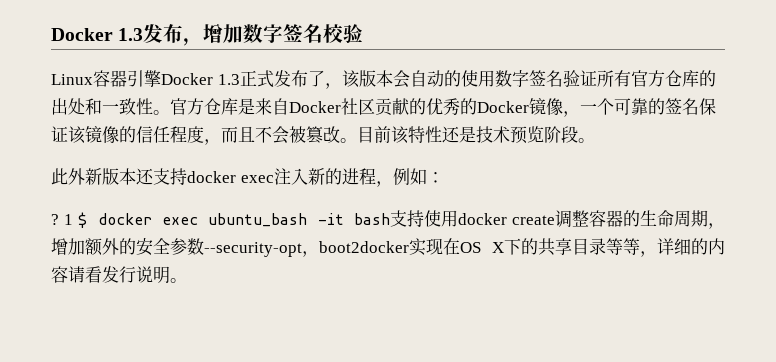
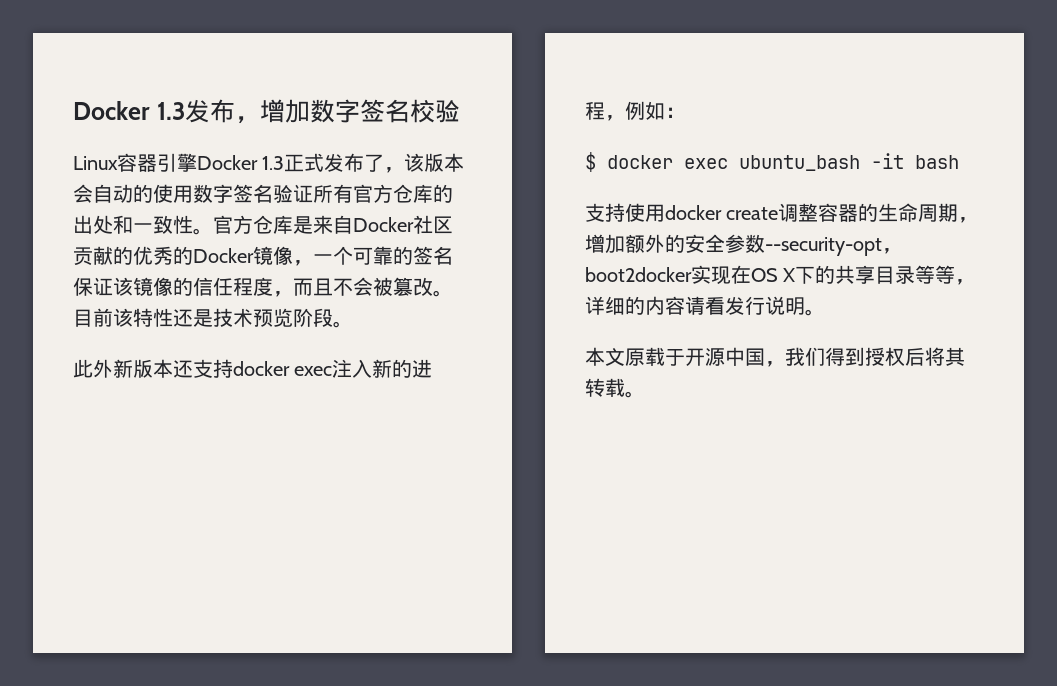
[51,214,74,225] ? 1 -> (685, 112) none
(390, 219) none -> (959, 162) //
(187, 280) none -> [585,347,965,367] [585,378,645,398] // 本文原载于开源中国，我们得到授权后将其转载。

